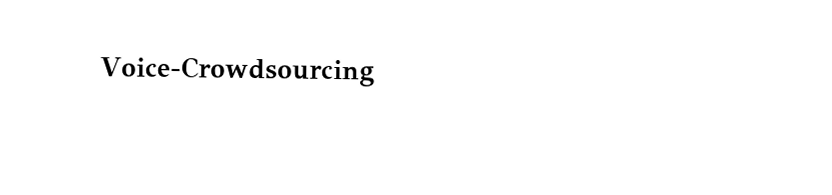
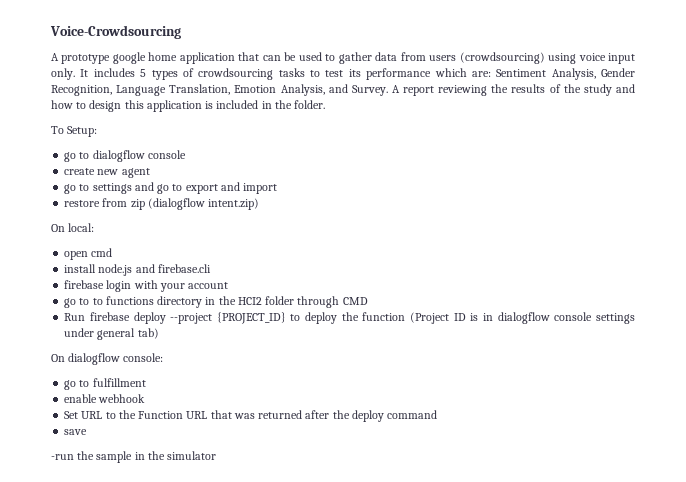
(375, 71) none -> [51,52,635,64] [51,68,635,80] [51,84,635,96] [51,100,326,112] [51,126,98,137] [64,150,186,162] [64,168,150,178] [64,182,278,194] [64,198,260,210] [51,223,95,232] [64,248,113,260] [64,264,211,276] [64,280,229,292] [64,296,368,308] [64,312,635,324] [64,328,159,340] [51,353,164,365] [64,378,146,390] [64,394,146,403] [64,410,438,422] [64,429,88,435] [51,451,217,463] // A prototype google home application that can be used to gather data from users (crowdsourcing) using voice input only. It includes 5 types of crowdsourcing tasks to test its performance which are: Sentiment Analysis, Gender Recognition, Language Translation, Emotion Analysis, and Survey. A report reviewing the results of the study and how to design this application is included in the folder. // To Setup: // go to dialogflow console // create new agent // go to settings and go to export and import // restore from zip (dialogflow intent.zip) // On local: // open cmd // install node.js and firebase.cli // firebase login with your account // go to to functions directory in the HCI2 folder through CMD // Run firebase deploy --project {PROJECT_ID} to deploy the function (Project ID is in dialogflow console settings under general tab) // On dialogflow console: // go to fulfillment // enable webhook // Set URL to the Function URL that was returned after the deploy command // save // -run the sample in the simulator

